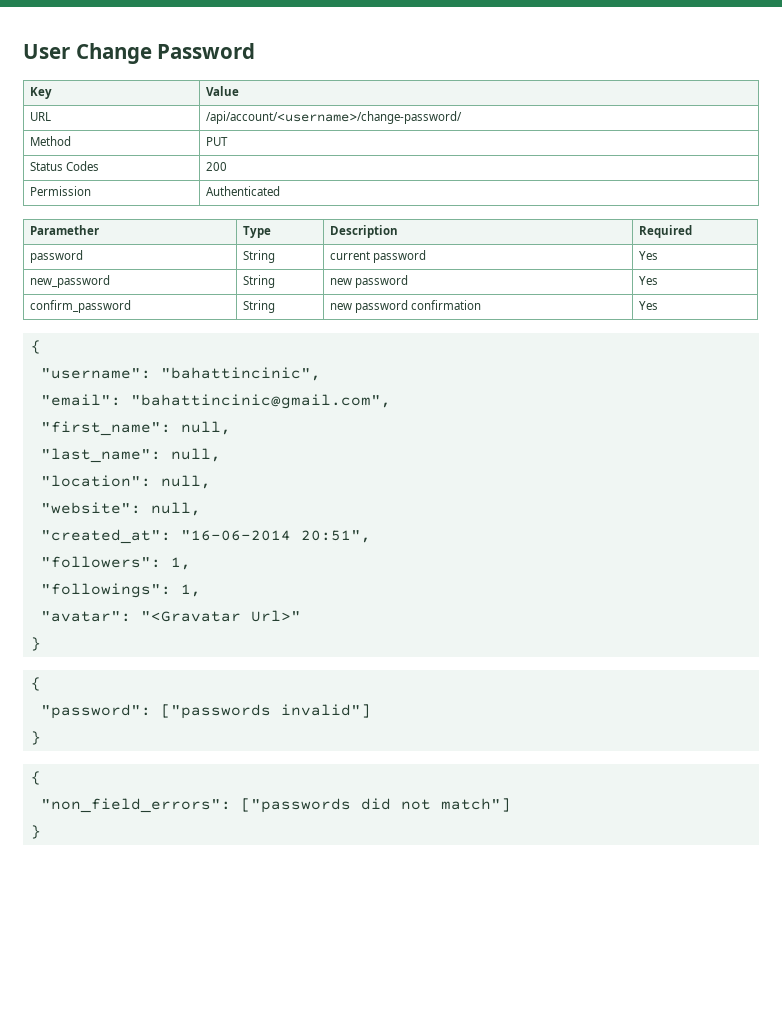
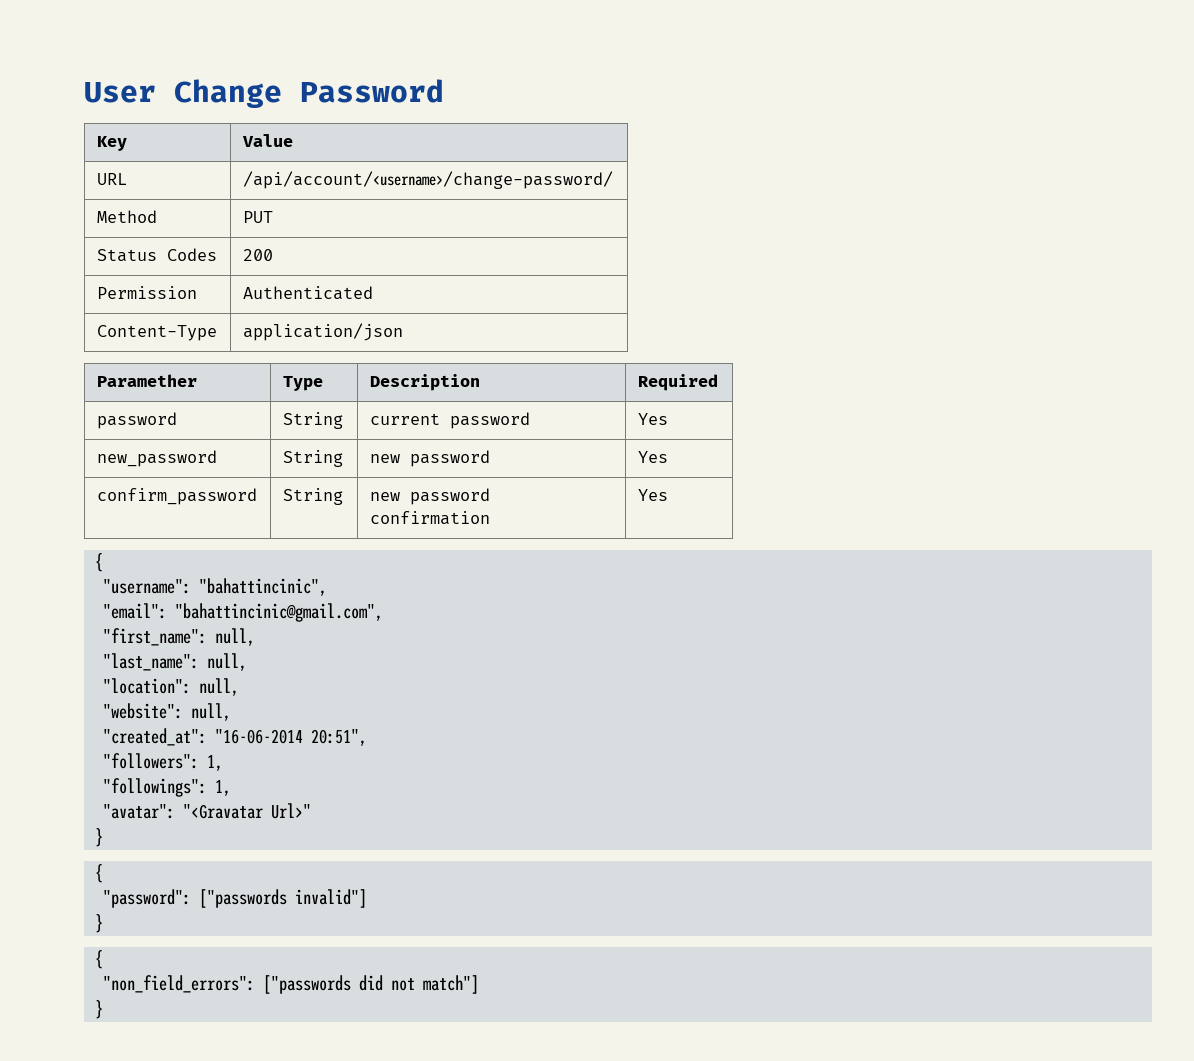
(281, 191) none -> [96,325,217,341] [242,323,403,341] // Content-Type | application/json

